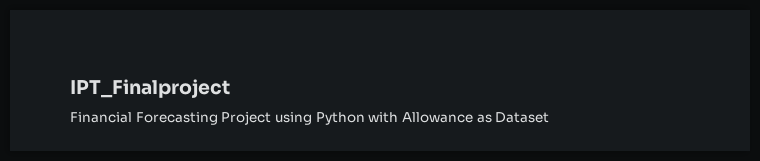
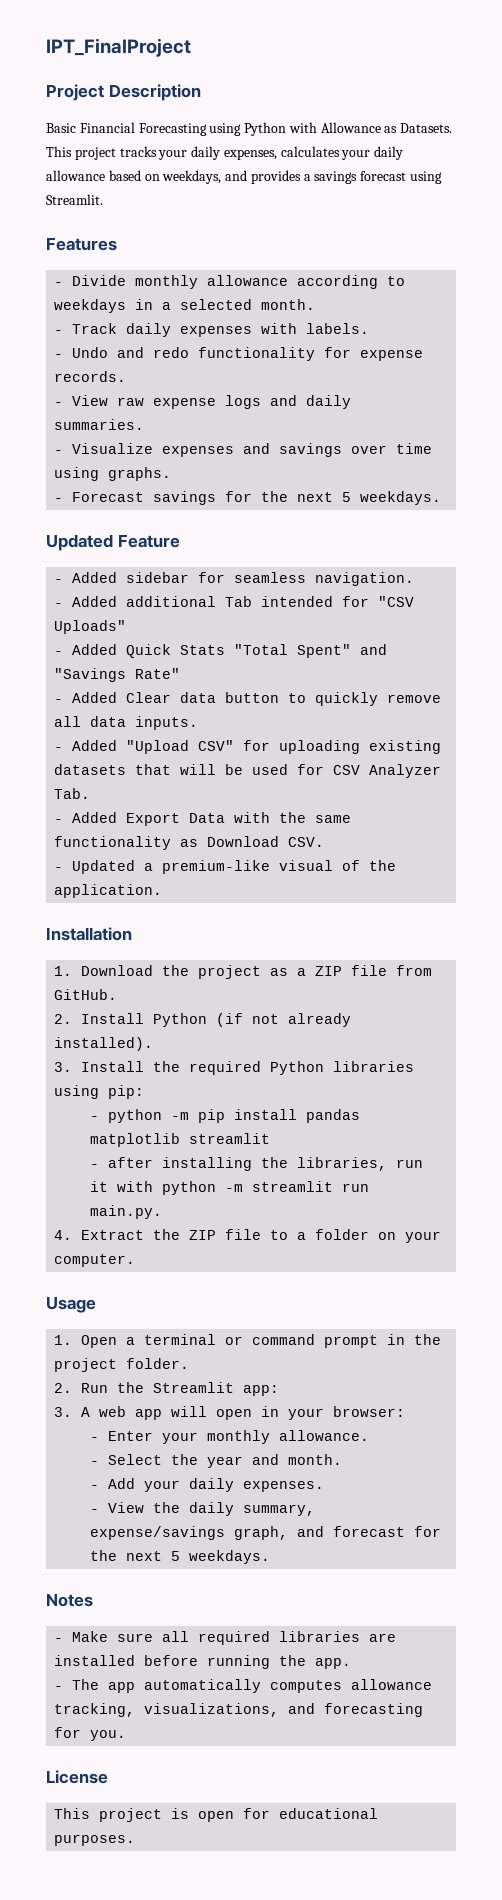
[70,79,230,98] IPT_Finalproject // -> [46,38,191,57] [46,84,201,101] [46,123,76,133] IPT_FinalProject // Project Description // Basic
[221,111,272,125] Project -> (207, 129) none
[495,112,550,123] Dataset -> [400,123,453,133] [46,146,404,160] [46,170,443,184] [46,194,103,205] [46,237,117,251] [54,275,406,289] [54,299,316,313] [54,323,370,337] [54,347,424,361] [54,371,127,382] [54,395,352,409] [54,419,145,430] [54,443,433,457] [54,467,172,481] [54,491,442,505] [46,534,180,551] [54,572,415,586] [54,596,415,607] [54,620,127,634] [54,644,388,658] [54,668,181,682] [54,692,442,706] [54,716,199,730] [54,740,442,754] [54,764,442,778] [54,788,91,799] [54,812,352,826] [54,836,325,850] [54,860,397,874] [54,884,163,898] [46,927,132,941] [54,965,433,979] [54,989,118,1000] [54,1013,352,1027] [54,1037,154,1051] [54,1061,415,1075] [54,1085,145,1099] [90,1109,361,1123] [90,1133,271,1147] [90,1157,424,1171] [90,1181,370,1195] [90,1205,163,1219] [54,1229,442,1243] [54,1254,136,1267] [46,1296,96,1313] [54,1334,442,1348] [54,1358,190,1372] [54,1382,280,1396] [54,1406,406,1420] [90,1430,370,1444] [90,1454,343,1468] [90,1478,325,1492] [90,1502,316,1516] [90,1526,442,1540] [90,1550,271,1564] [46,1593,93,1607] [54,1631,397,1645] [54,1655,352,1669] [54,1679,433,1693] [54,1703,424,1717] [54,1727,127,1741] [46,1770,108,1784] [54,1808,379,1822] [54,1834,136,1846] Datasets. This project tracks your daily expenses, calculates your daily allowance based on weekdays, and provides a savings forecast using Streamlit. // Features // - Divide monthly allowance according to weekdays in a selected month. // - Track daily expenses with labels. // - Undo and redo functionality for expense records. // - View raw expense logs and daily summaries. // - Visualize expenses and savings over time using graphs. // - Forecast savings for the next 5 weekdays. // Updated Feature // - Added sidebar for seamless navigation. // - Added additional Tab intended for "CSV Uploads" // - Added Quick Stats "Total Spent" and "Savings Rate" // - Added Clear data button to quickly remove all data inputs. // - Added "Upload CSV" for uploading existing datasets that will be used for CSV Analyzer Tab. // - Added Export Data with the same functionality as Download CSV. // - Updated a premium-like visual of the application. // Installation // 1. Download the project as a ZIP file from GitHub. // 2. Install Python (if not already installed). // 3. Install the required Python libraries using pip: // - python -m pip install pandas matplotlib streamlit // - after installing the libraries, run it with python -m streamlit run main.py. // 4. Extract the ZIP file to a folder on your computer. // Usage // 1. Open a terminal or command prompt in the project folder. // 2. Run the Streamlit app: // 3. A web app will open in your browser: // - Enter your monthly allowance. // - Select the year and month. // - Add your daily expenses. // - View the daily summary, expense/savings graph, and forecast for the next 5 weekdays. // Notes // - Make sure all required libraries are installed before running the app. // - The app automatically computes allowance tracking, visualizations, and forecasting for you. // License // This project is open for educational purposes.

